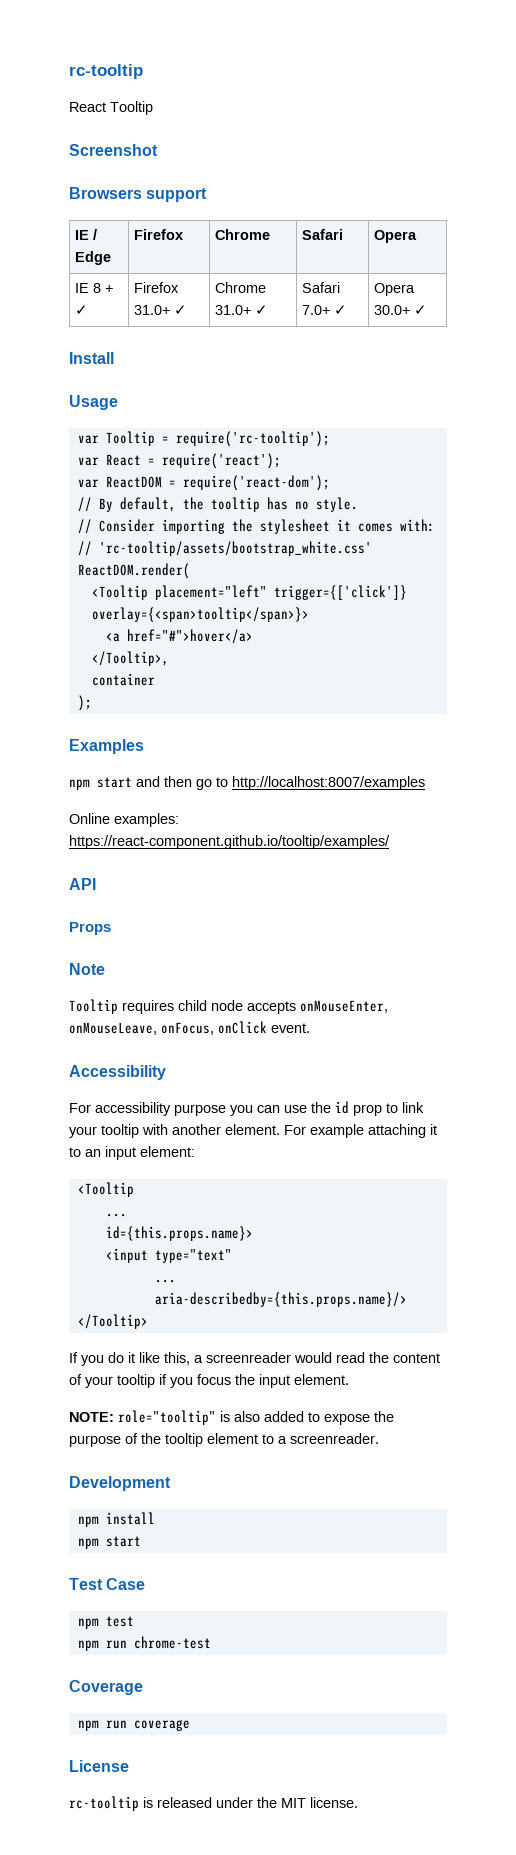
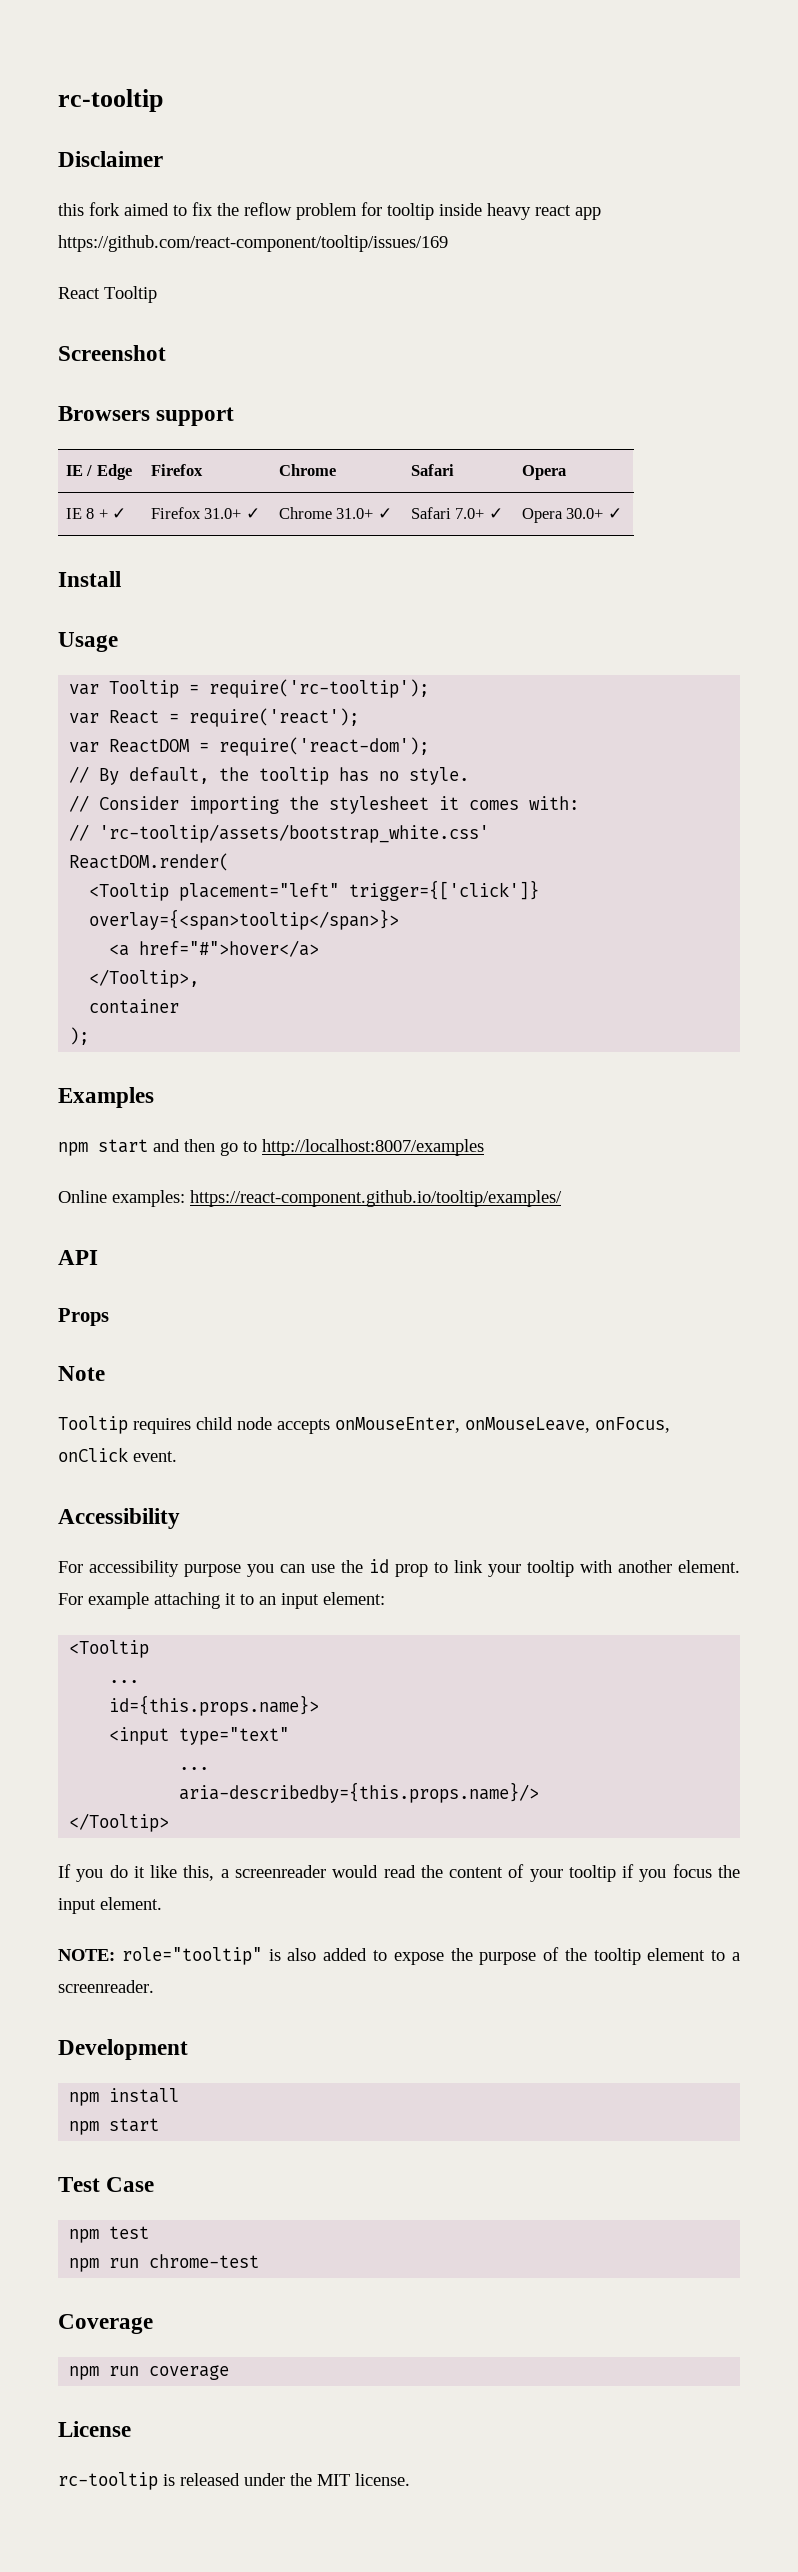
[69,64,143,79] rc-tooltip -> [58,89,163,112] [58,151,163,167] [58,202,601,220] [58,235,448,252] rc-tooltip // Disclaimer // this fork aimed to fix the reflow problem for tooltip inside heavy react app https://github.com/react-component/tooltip/issues/169

